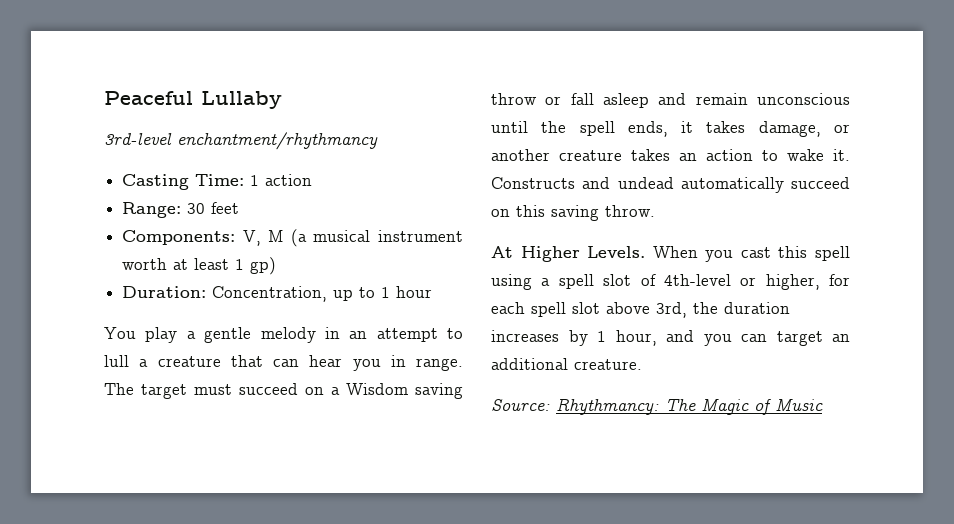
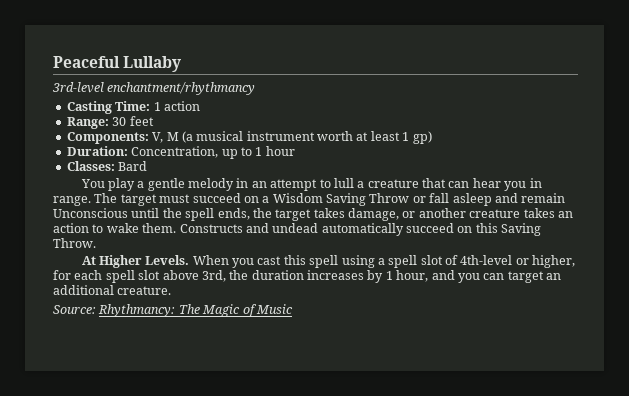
(433, 292) none -> [66,161,148,171] // Classes: Bard
[415,383,463,399] [491,93,537,105] saving throw -> [326,193,410,206] Saving Throw
[757,93,850,105] unconscious -> [53,208,128,218] Unconscious
[681,121,694,133] it -> [252,208,312,221] the target
[833,149,850,161] it. -> [142,223,177,233] them.
[551,205,655,221] saving throw. -> [501,223,542,236] [53,238,96,248] Saving Throw.

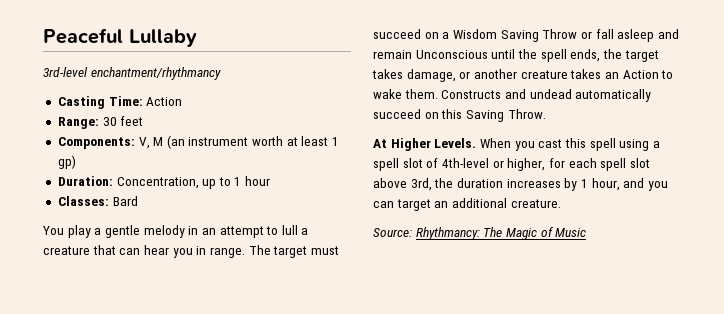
[153,101,200,111] 1 action -> [146,97,183,106] Action
[181,131,244,143] (a musical -> [166,135,185,149] (an
[53,223,89,233] action -> [622,70,659,79] Action

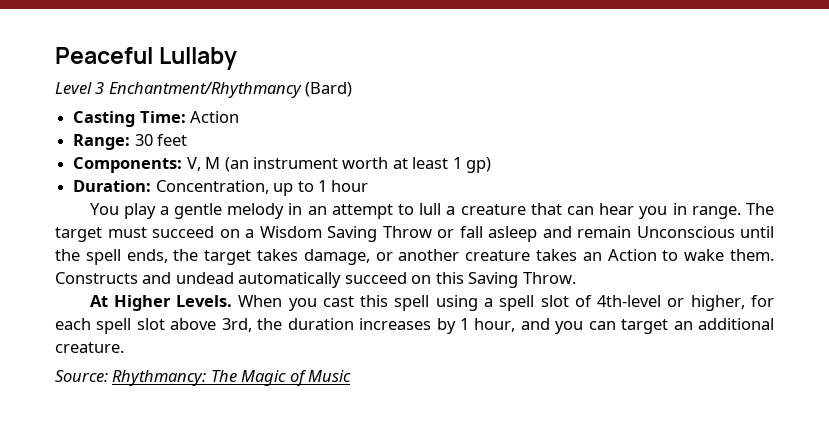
[43,67,221,80] 3rd-level enchantment/rhythmancy -> [55,82,353,98] Level 3 Enchantment/Rhythmancy (Bard)
[57,196,138,206] // Classes: Bard -> (369, 186) none

